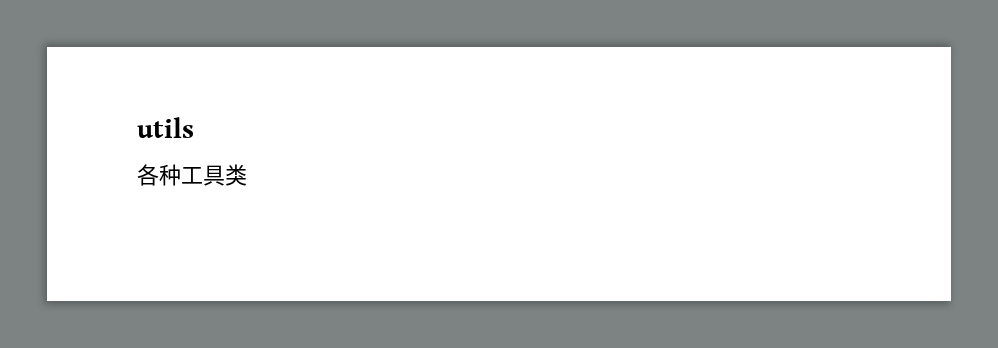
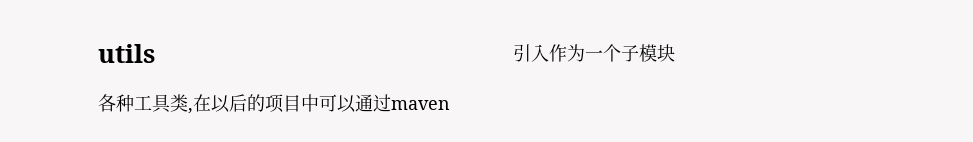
(247, 175) none -> [188,94,450,114] [513,44,675,62] ,在以后的项目中可以通过maven引入作为一个子模块

